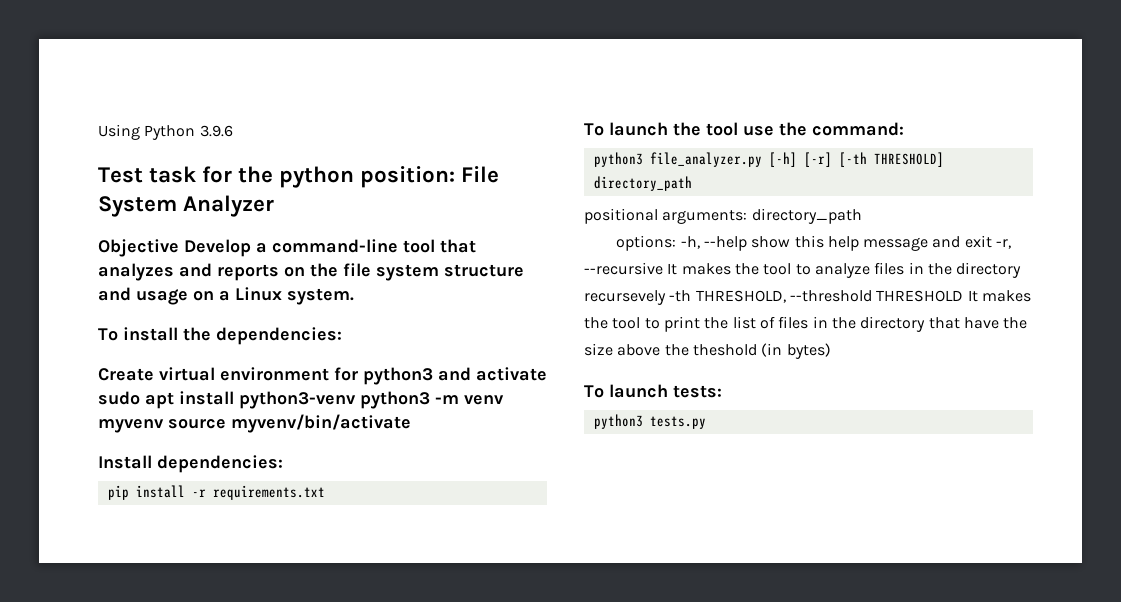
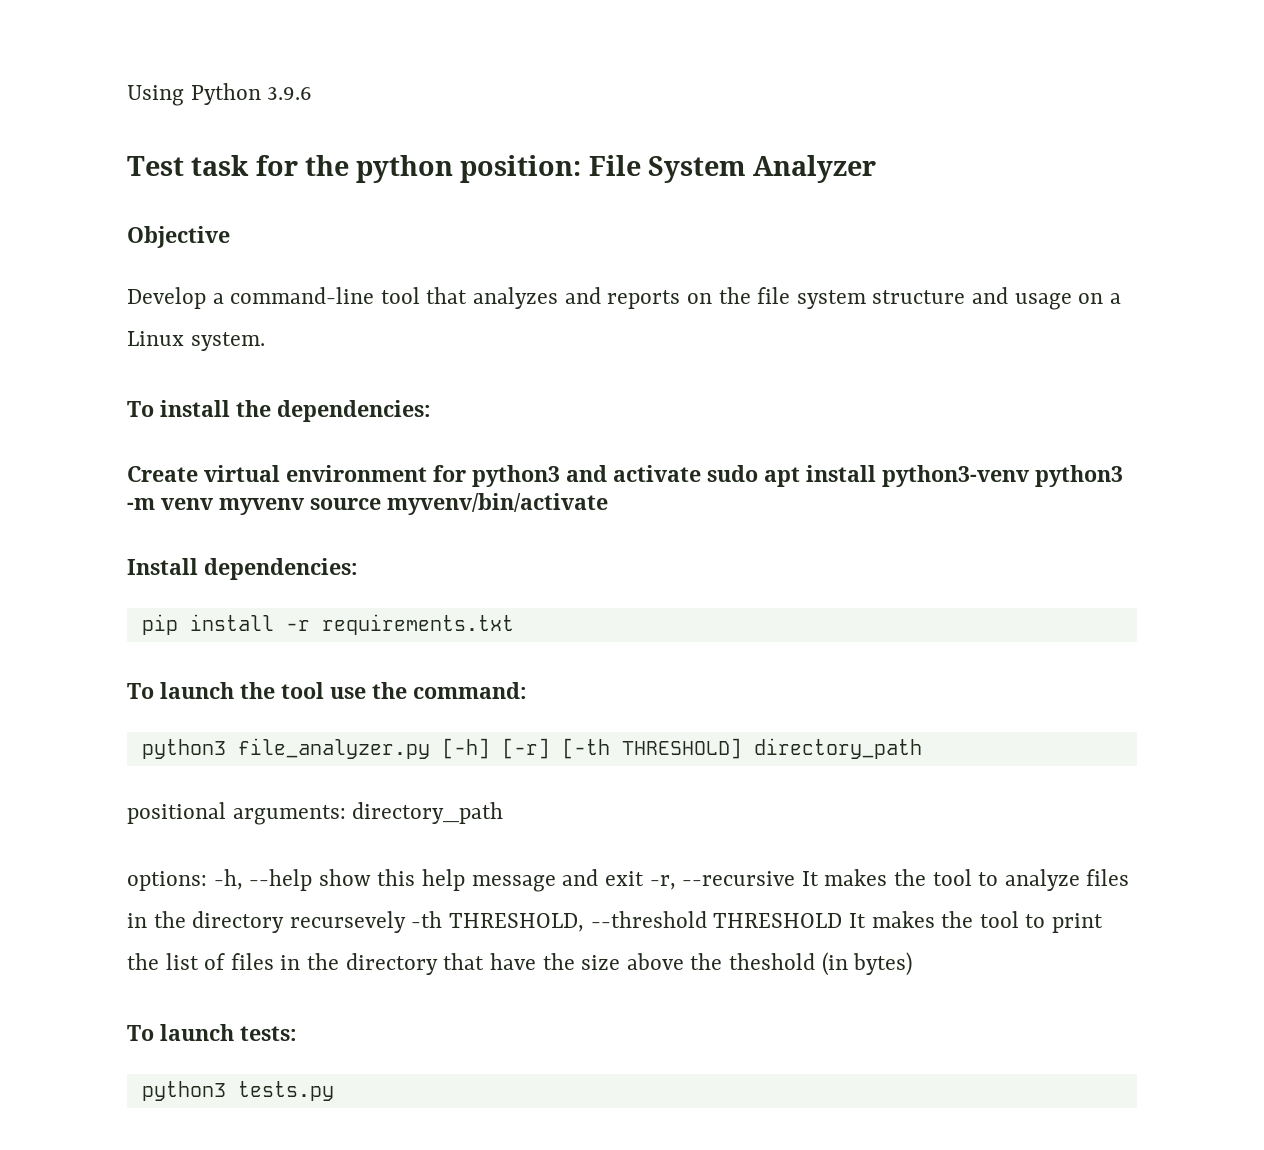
(179, 248) none -> (230, 237) //

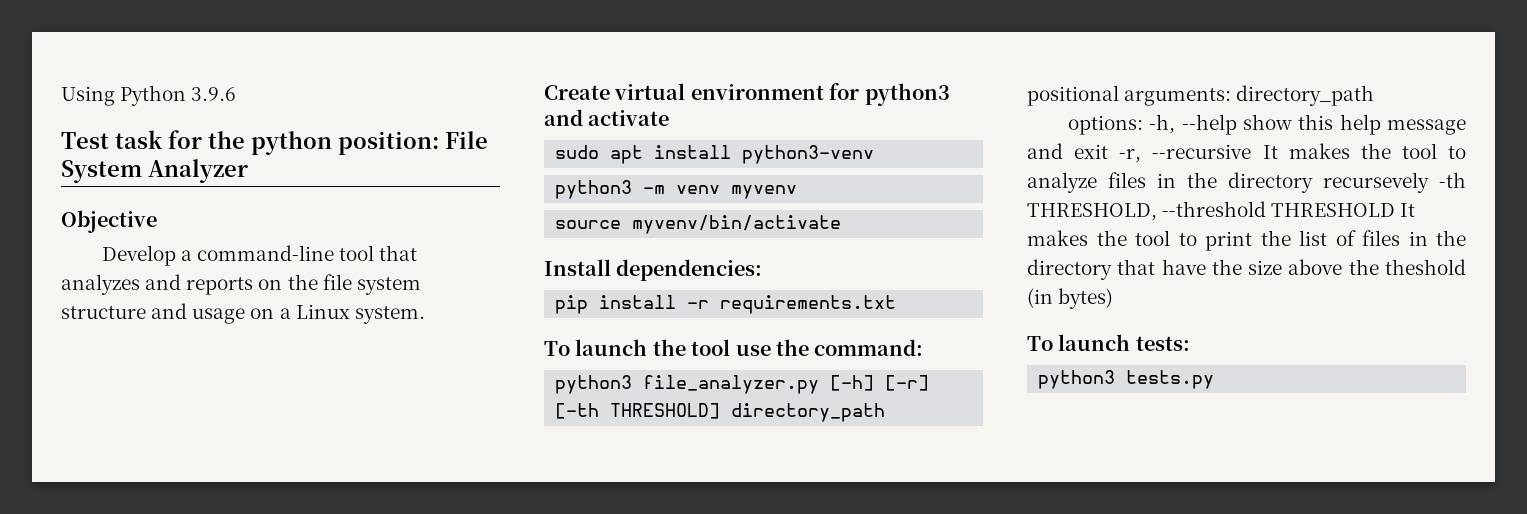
[127,400,431,422] // To install the dependencies: -> (425, 315) none
(701, 473) none -> (670, 118) //
(1030, 476) none -> (875, 154) //
(305, 506) none -> (798, 192) //

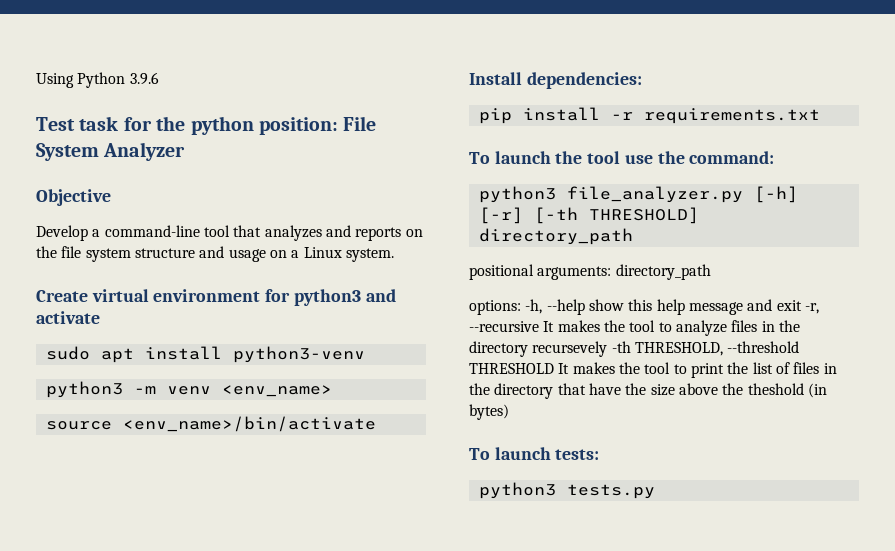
[731,185,798,199] myvenv -> [221,385,332,397] <env_name>
[632,215,842,234] myvenv/bin/activate -> [122,416,376,432] <env_name>/bin/activate

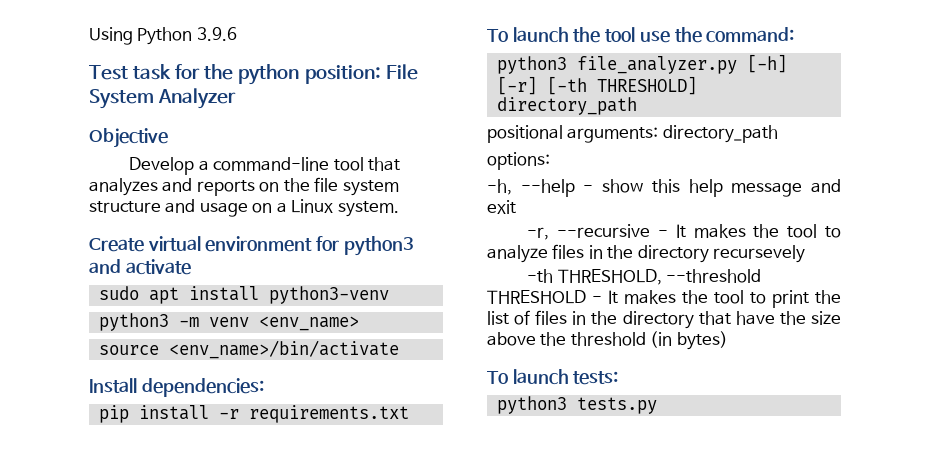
(521, 307) none -> (550, 161) //
(585, 307) none -> [583,185,594,192] -
(802, 305) none -> (516, 207) //
(539, 326) none -> [657,230,668,237] -
(608, 349) none -> (806, 254) //
(554, 368) none -> [592,296,602,303] -
[747,383,804,395] theshold -> [570,332,646,346] threshold

